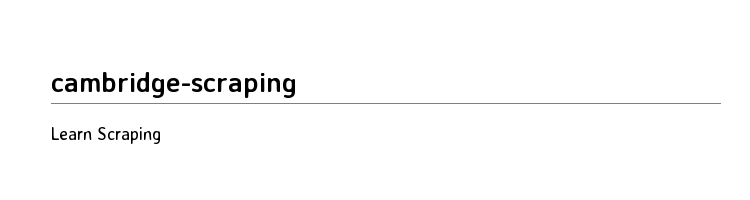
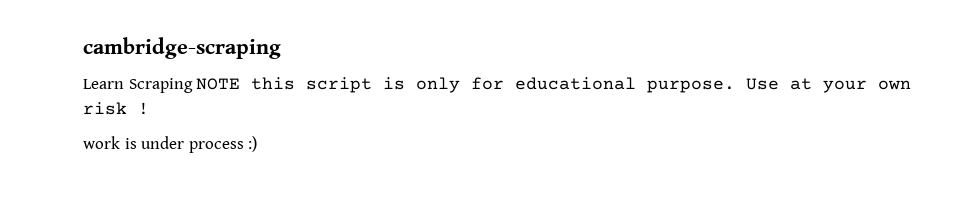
(161, 135) none -> [196,77,912,93] [83,102,149,115] [83,136,258,153] NOTE this script is only for educational purpose. Use at your own risk ! // work is under process :)

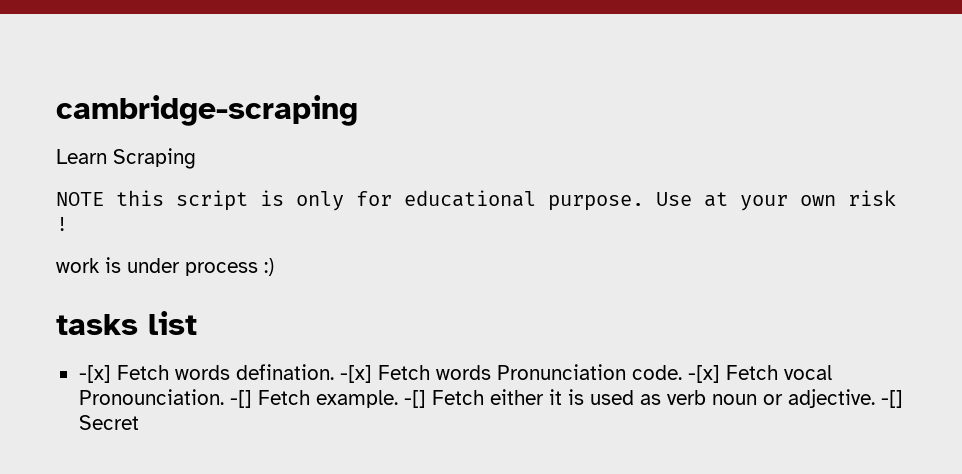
(193, 85) none -> (196, 158) //
(258, 144) none -> [56,311,197,335] [78,364,832,383] [78,389,903,408] [78,415,139,430] // tasks list // -[x] Fetch words defination. -[x] Fetch words Pronunciation code. -[x] Fetch vocal Pronounciation. -[] Fetch example. -[] Fetch either it is used as verb noun or adjective. -[] Secret

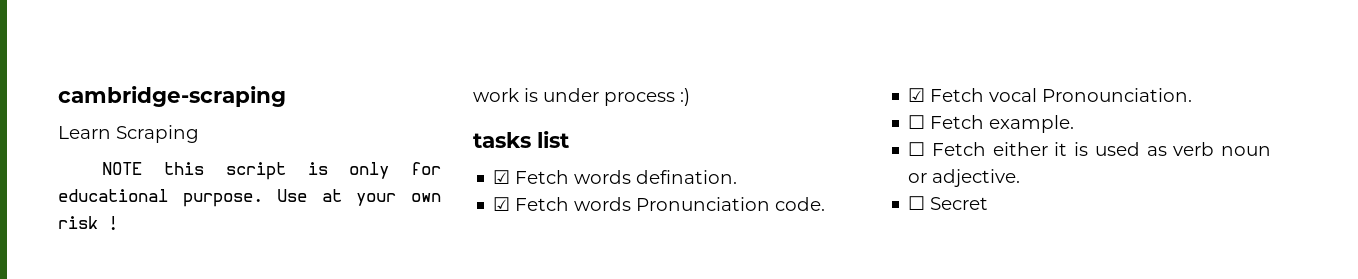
[78,365,111,383] -[x] -> [493,170,511,184] ☑
[339,365,372,383] -[x] -> [493,197,511,211] // ☑
[687,365,720,383] -[x] -> [908,88,926,102] // ☑
[229,390,252,408] -[] -> [908,115,926,129] // ☐
[403,390,426,408] -[] -> [908,142,926,156] // ☐
[880,390,903,408] -[] -> [908,196,926,210] // ☐

